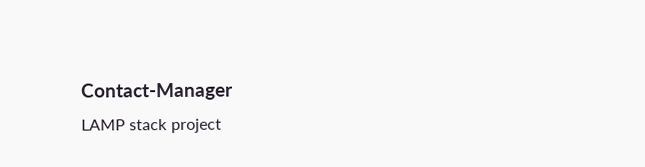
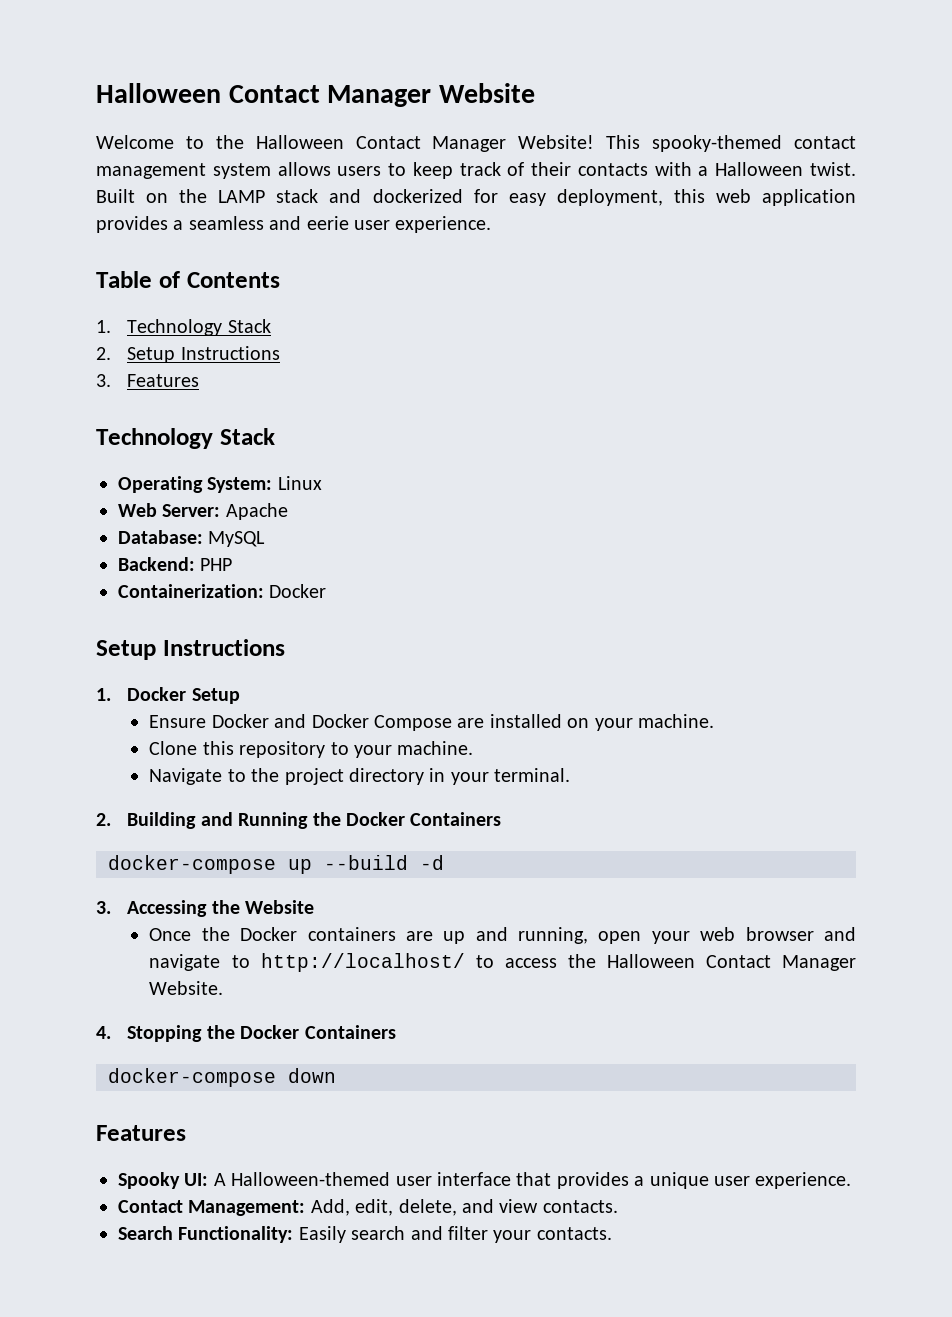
[80,82,234,101] [81,118,222,134] Contact-Manager // LAMP stack project -> [96,83,535,107] [96,135,857,152] [96,162,856,179] [96,189,857,206] [96,216,492,233] [96,271,280,288] [96,319,271,336] [96,346,280,363] [96,374,200,387] [96,428,275,449] [118,476,322,493] [118,503,288,520] [118,530,266,547] [118,557,233,571] [118,584,327,598] [96,639,285,660] [96,687,240,704] [149,714,715,731] [149,741,474,758] [149,768,571,785] [96,812,502,829] [108,855,444,874] [96,900,315,917] [149,927,856,944] [149,953,856,972] [149,981,224,995] [96,1025,396,1042] [108,1068,336,1087] [96,1125,186,1141] [118,1172,852,1189] [118,1199,618,1216] [118,1226,612,1243] Halloween Contact Manager Website // Welcome to the Halloween Contact Manager Website! This spooky-themed contact management system allows users to keep track of their contacts with a Halloween twist. Built on the LAMP stack and dockerized for easy deployment, this web application provides a seamless and eerie user experience. // Table of Contents // 1. Technology Stack // 2. Setup Instructions // 3. Features // Technology Stack // Operating System: Linux // Web Server: Apache // Database: MySQL // Backend: PHP // Containerization: Docker // Setup Instructions // 1. Docker Setup // Ensure Docker and Docker Compose are installed on your machine. // Clone this repository to your machine. // Navigate to the project directory in your terminal. // 2. Building and Running the Docker Containers // docker-compose up --build -d // 3. Accessing the Website // Once the Docker containers are up and running, open your web browser and navigate to http://localhost/ to access the Halloween Contact Manager Website. // 4. Stopping the Docker Containers // docker-compose down // Features // Spooky UI: A Halloween-themed user interface that provides a unique user experience. // Contact Management: Add, edit, delete, and view contacts. // Search Functionality: Easily search and filter your contacts.

